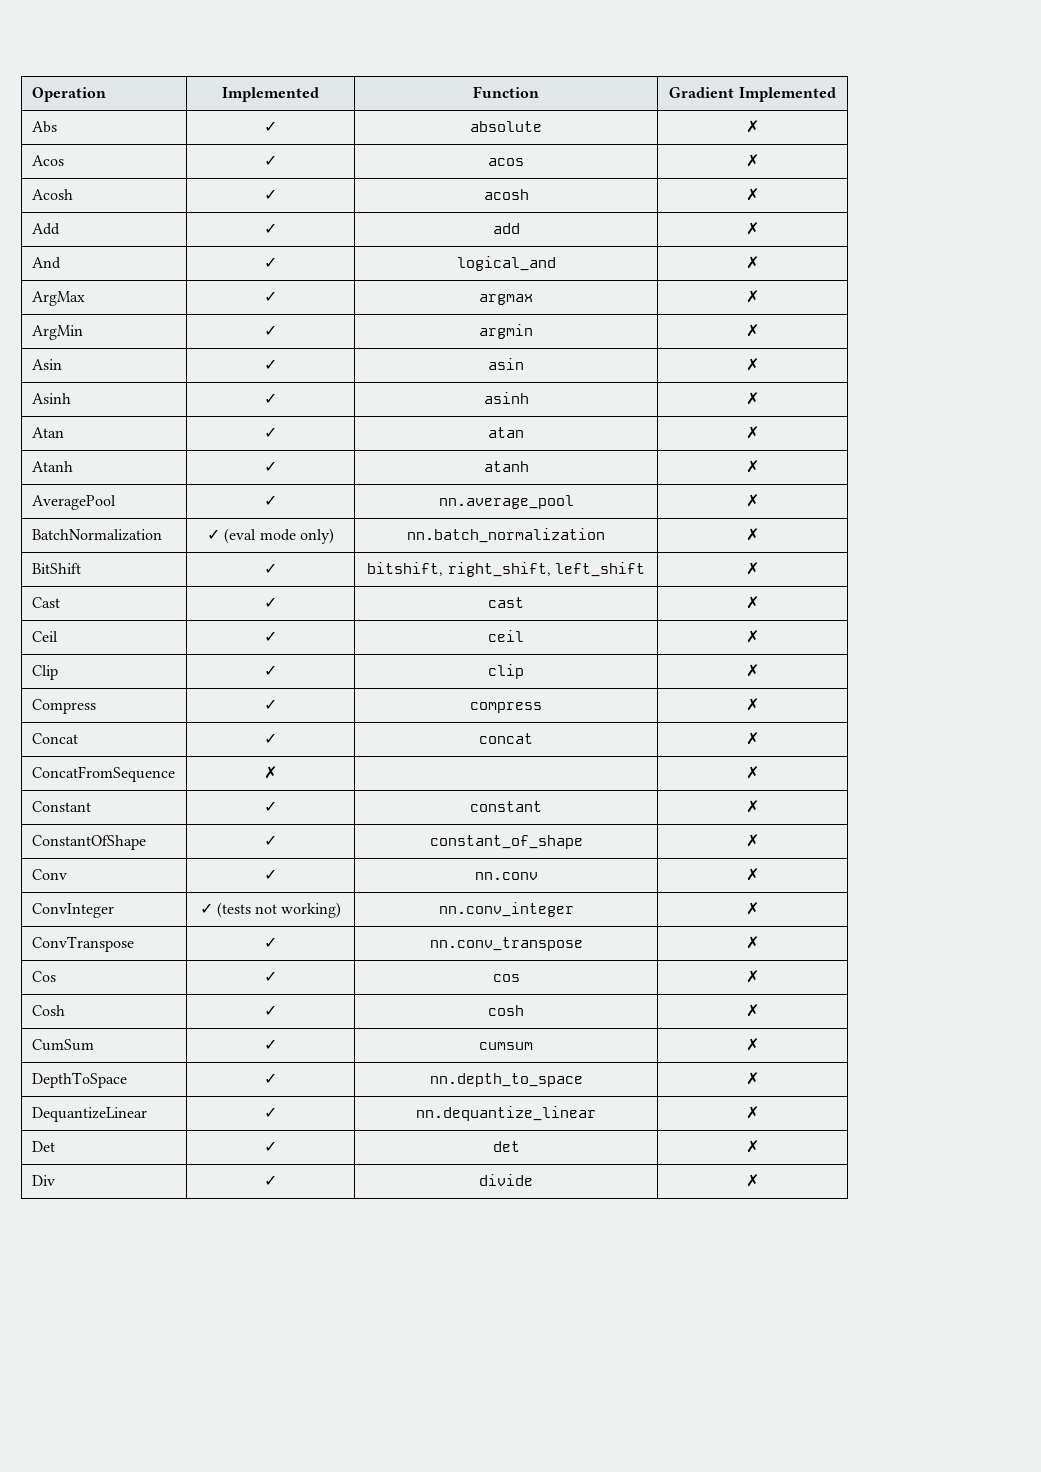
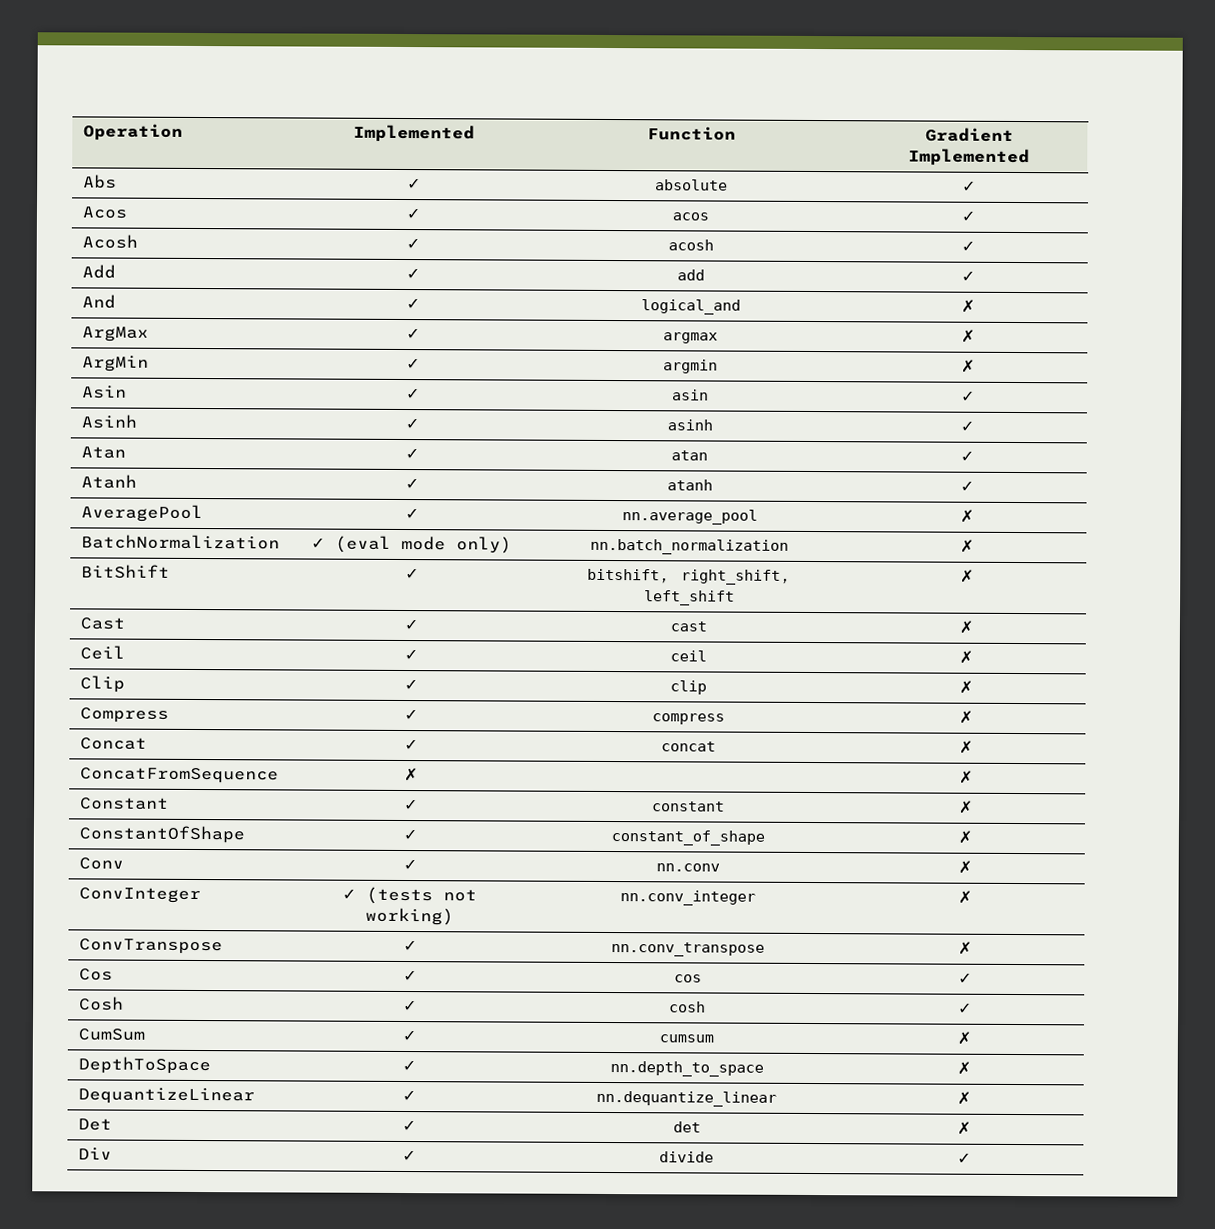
[746,120,759,133] ✗ -> [962,180,976,192] ✓
[746,154,759,167] ✗ -> [961,210,975,222] ✓
[746,188,759,201] ✗ -> [961,240,975,252] ✓
[746,222,759,235] ✗ -> [961,270,975,282] ✓
[746,358,759,371] ✗ -> [961,390,975,402] ✓
[746,392,759,405] ✗ -> [960,420,974,432] ✓
[746,426,759,439] ✗ -> [960,450,974,462] ✓
[746,460,759,473] ✗ -> [960,480,974,492] ✓
[746,970,759,983] ✗ -> [958,972,972,984] ✓
[746,1004,759,1017] ✗ -> [958,1002,972,1014] ✓
[746,1174,759,1187] ✗ -> [957,1152,971,1164] ✓

